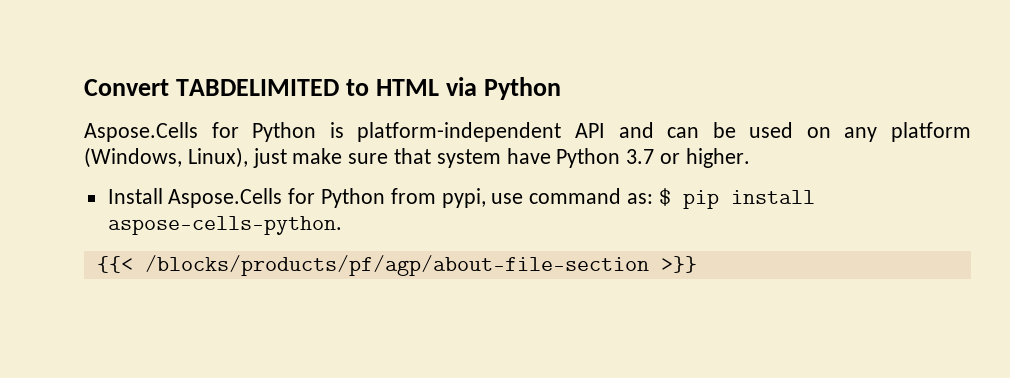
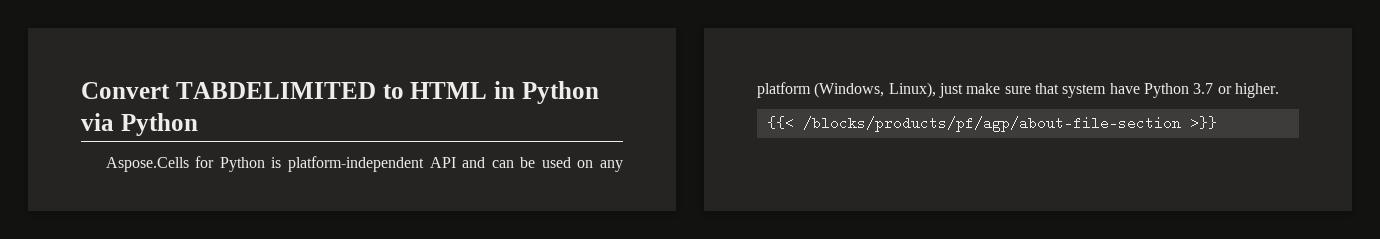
(440, 87) none -> [494,81,599,104] in Python
[107,188,815,209] [107,216,342,235] // Install Aspose.Cells for Python from pypi, use command as: $ pip install aspose-cells-python. -> (1279, 90) none

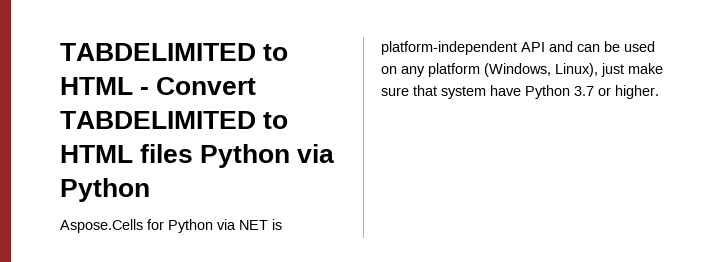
(81, 90) none -> [60,43,289,61] [60,77,150,95] TABDELIMITED to HTML -
[494,81,515,99] in -> [140,144,194,163] files
(265, 164) none -> [217,219,268,230] via NET
[766,116,1217,132] // {{< /blocks/products/pf/agp/about-file-section >}} -> (659, 92) none

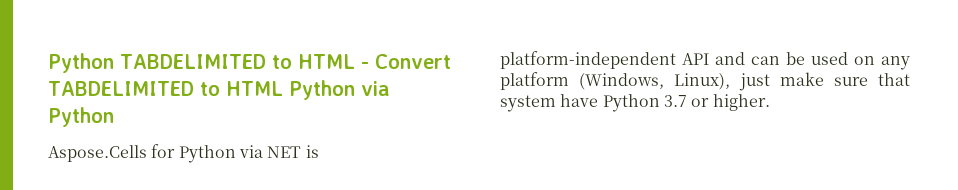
(60, 52) none -> [48,53,114,73] Python
[140,144,194,163] files -> (283, 88) none

